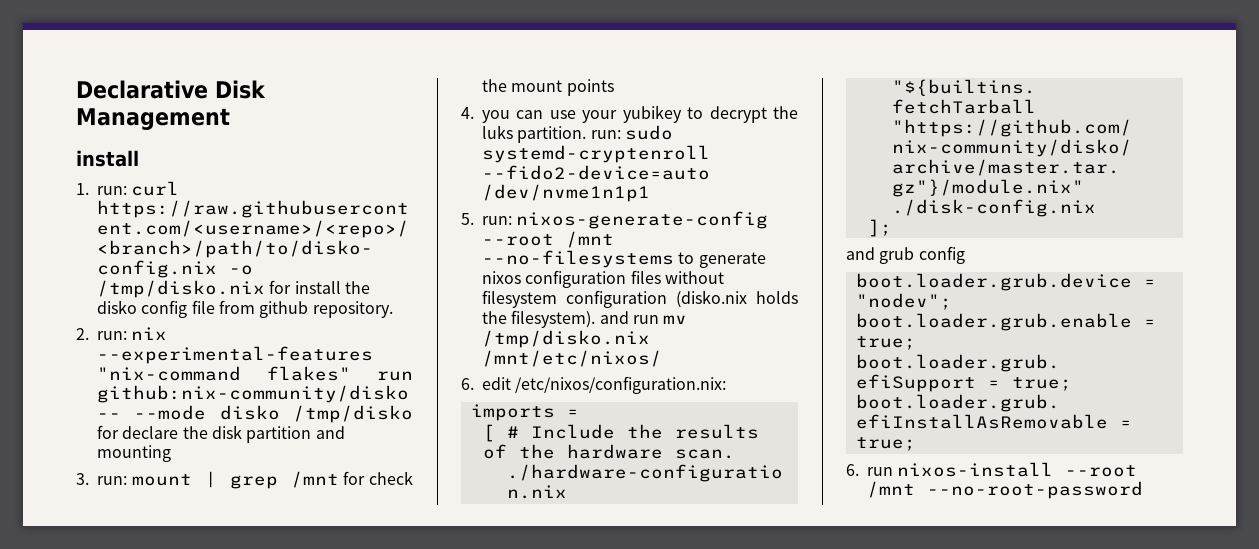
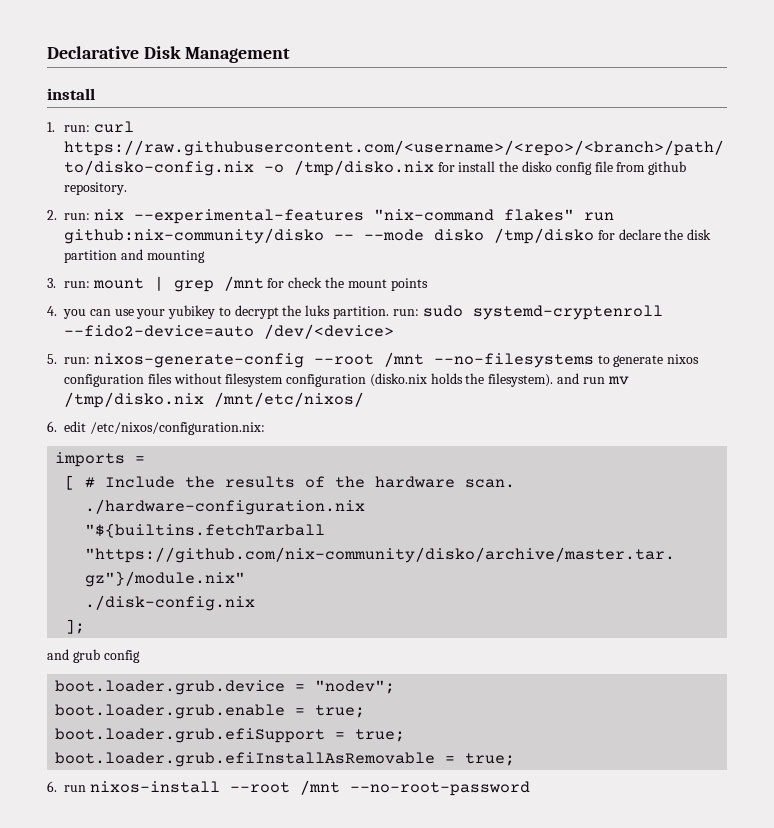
[482,184,650,202] /dev/nvme1n1p1 -> [264,324,394,339] /dev/<device>

